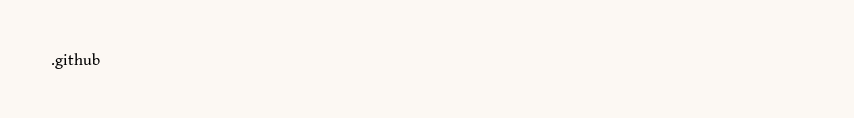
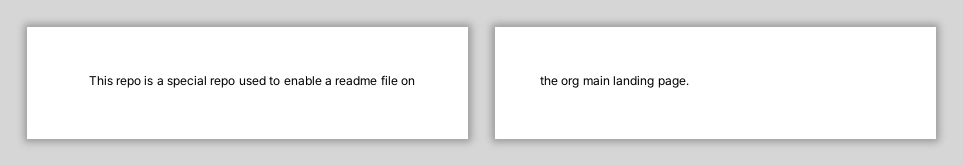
[51,53,100,69] .github -> [88,75,689,88] This repo is a special repo used to enable a readme file on the org main landing page.

